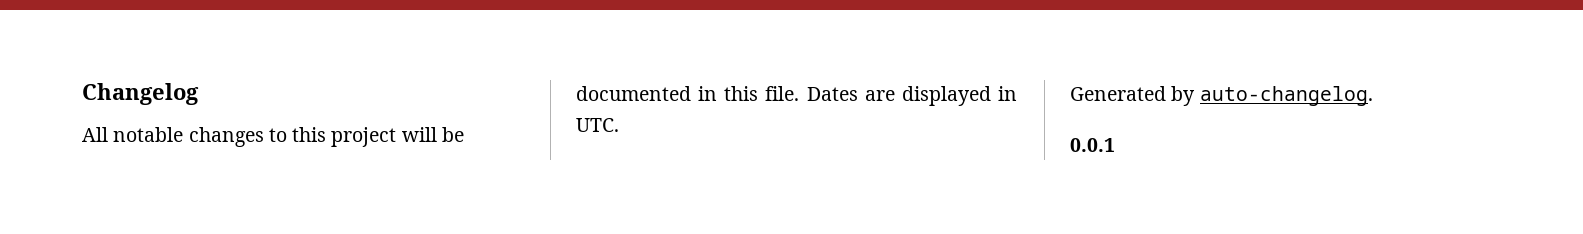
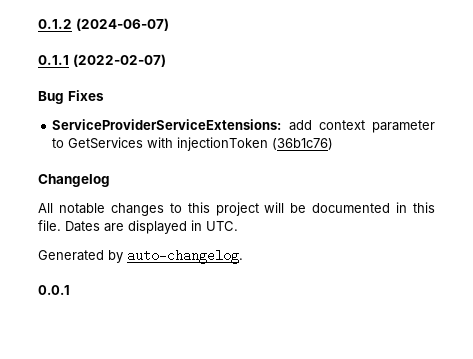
(82, 94) none -> [38,18,169,31] [38,54,166,67] [38,90,104,104] [52,119,435,133] [52,137,334,151] 0.1.2 (2024-06-07) // 0.1.1 (2022-02-07) // Bug Fixes // ServiceProviderServiceExtensions: add context parameter to GetServices with injectionToken (36b1c76) //

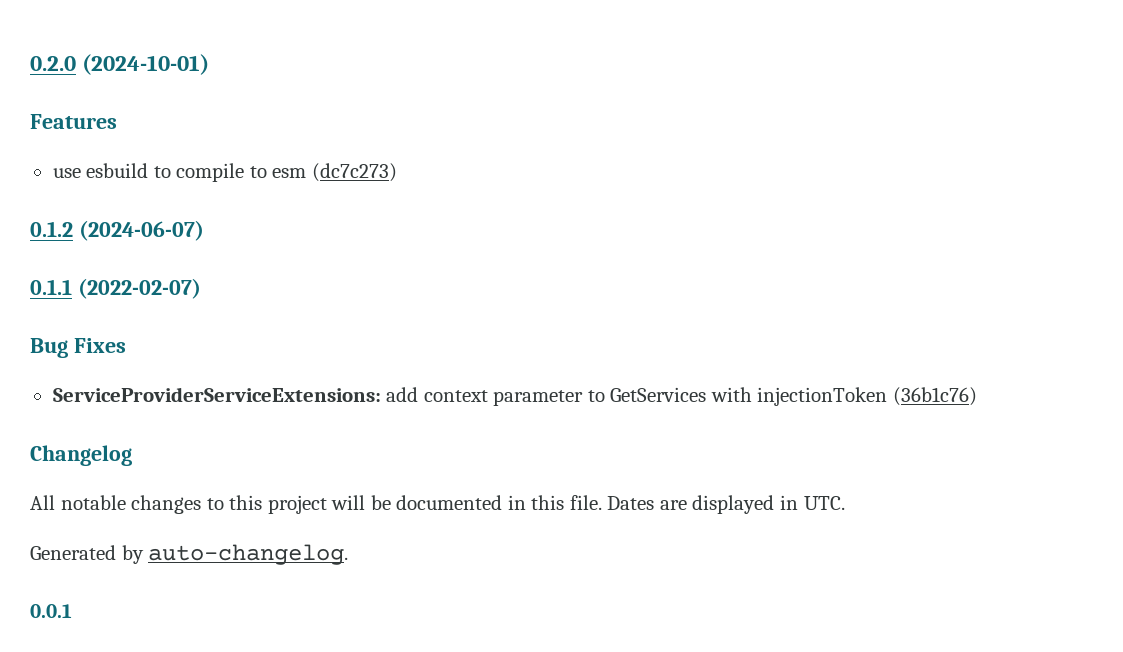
(38, 24) none -> [30,54,210,75] [30,114,117,129] [52,163,397,182] 0.2.0 (2024-10-01) // Features // use esbuild to compile to esm (dc7c273) //

